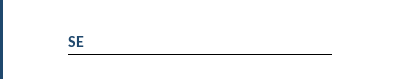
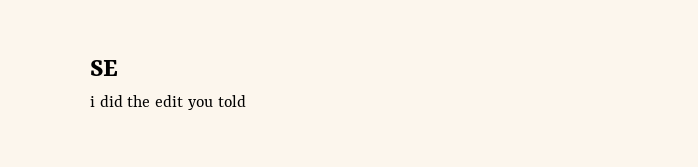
(84, 41) none -> [90,95,246,110] // i did the edit you told

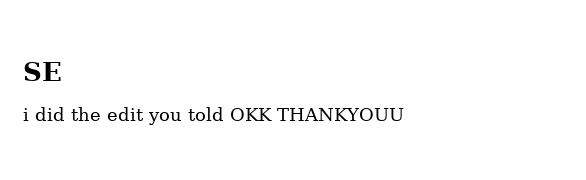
(246, 101) none -> [230,108,404,121] OKK THANKYOUU

